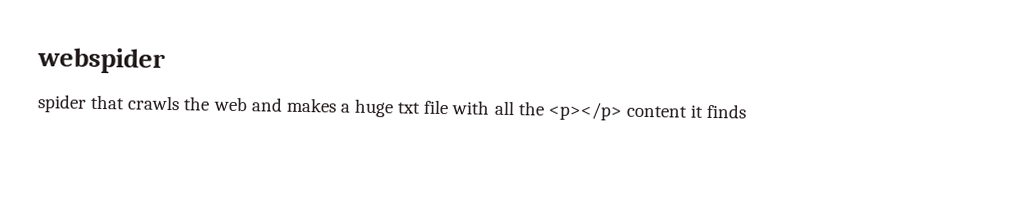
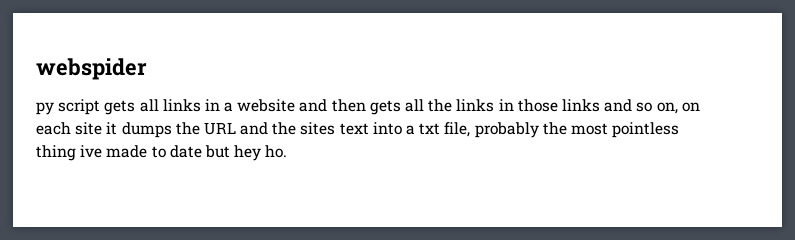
[37,94,748,121] spider that crawls the web and makes a huge txt file with all the <p></p> content it finds -> [36,99,700,115] [36,122,680,138] [36,145,288,161] py script gets all links in a website and then gets all the links in those links and so on, on each site it dumps the URL and the sites text into a txt file, probably the most pointless thing ive made to date but hey ho.

